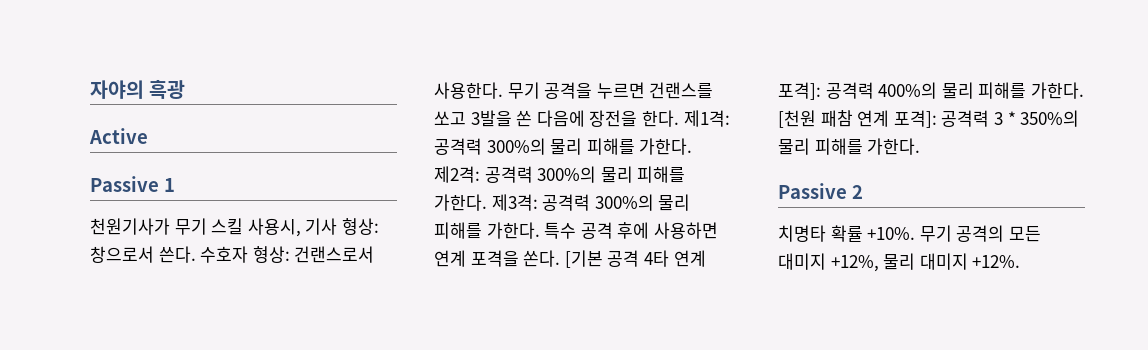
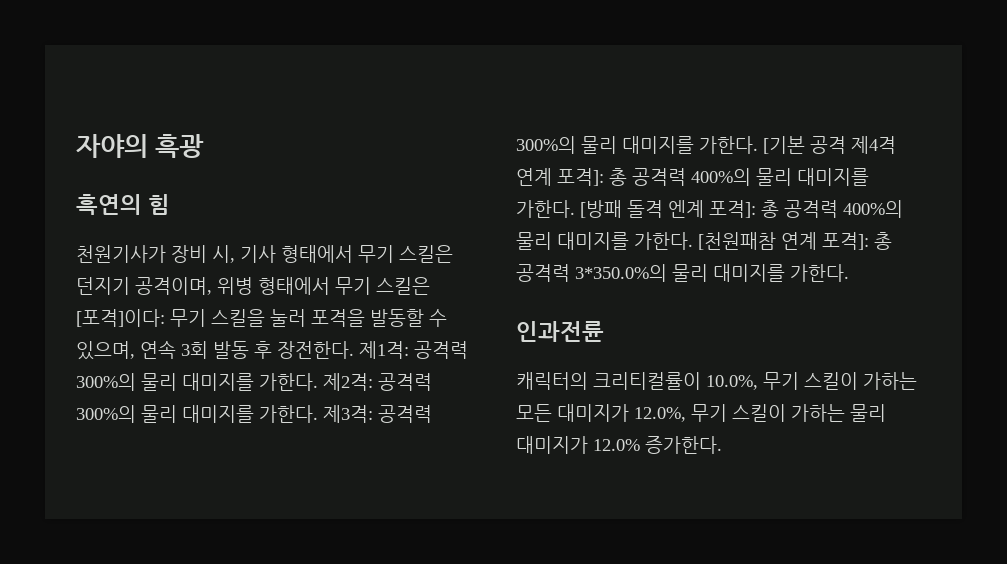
[89,128,148,144] [90,176,175,192] [90,218,379,237] [90,246,375,263] [434,82,714,99] [434,110,679,127] Active // Passive 1 // 천원기사가 무기 스킬 사용시, 기사 형상: 창으로서 쓴다. 수호자 형상: 건랜스로서 사용한다. 무기 공격을 누르면 건랜스를 쏘고 3발을 쏜 다음에 장전을 한다. -> [76,194,171,215] [76,245,453,263] [76,277,430,295] [76,309,447,327] [76,340,354,360] 흑연의 힘 // 천원기사가 장비 시, 기사 형태에서 무기 스킬은 던지기 공격이며, 위병 형태에서 무기 스킬은 [포격]이다: 무기 스킬을 눌러 포격을 발동할 수 있으며, 연속 3회 발동 후 장전한다.
[586,138,635,155] 피해를 -> [182,373,254,391] 대미지를
[637,166,686,183] 피해를 -> [182,405,254,423] 대미지를
[434,222,718,239] [434,250,561,267] 피해를 가한다. 특수 공격 후에 사용하면 연계 포격을 쏜다. -> [622,136,758,154] 대미지를 가한다.
[643,250,706,267] [778,82,1084,100] [778,110,1080,128] [778,138,921,155] [778,183,863,199] [778,225,1041,242] [778,253,1021,272] 4타 연계 포격]: 공격력 400%의 물리 피해를 가한다. [천원 패참 연계 포격]: 공격력 3 * 350%의 물리 피해를 가한다. // Passive 2 // 치명타 확률 +10%. 무기 공격의 모든 대미지 +12%, 물리 대미지 +12%. -> [851,136,896,154] [516,168,869,186] [516,200,903,218] [516,232,892,250] [516,264,849,282] [516,321,604,342] [516,372,917,390] [516,404,886,422] [516,436,722,454] 제4격 연계 포격]: 총 공격력 400%의 물리 대미지를 가한다. [방패 돌격 엔계 포격]: 총 공격력 400%의 물리 대미지를 가한다. [천원패참 연계 포격]: 총 공격력 3*350.0%의 물리 대미지를 가한다. // 인과전륜 // 캐릭터의 크리티컬률이 10.0%, 무기 스킬이 가하는 모든 대미지가 12.0%, 무기 스킬이 가하는 물리 대미지가 12.0% 증가한다.

